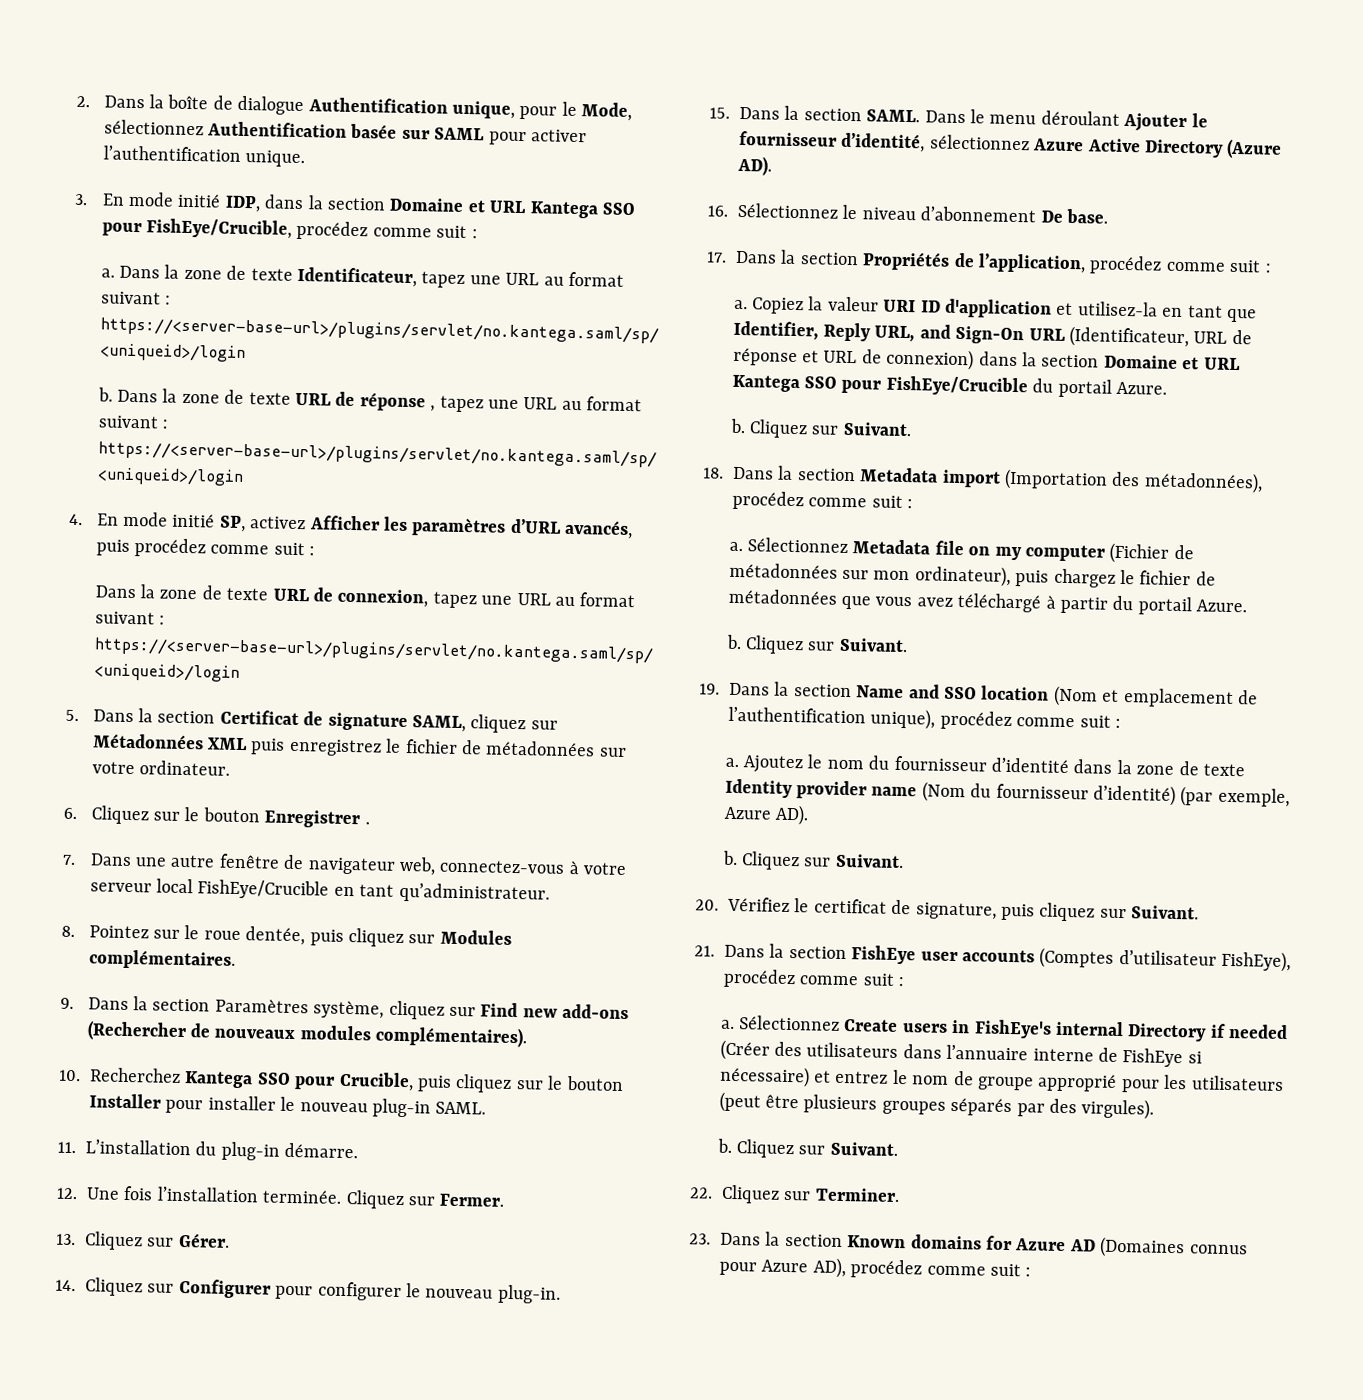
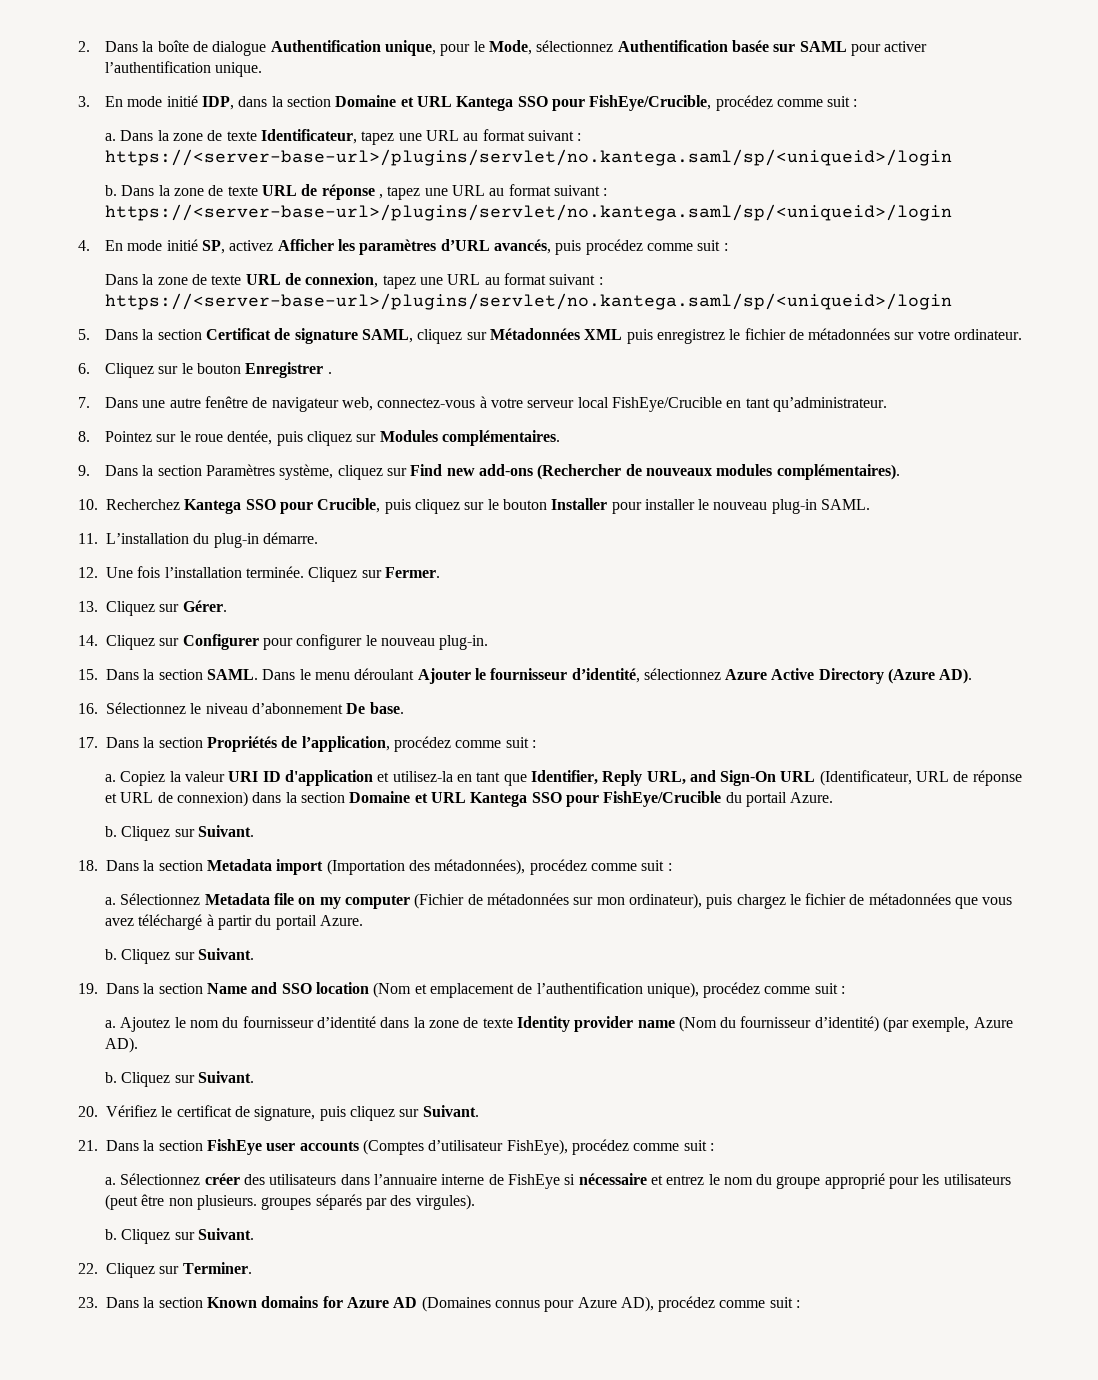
[844,1019,1289,1042] [719,1039,770,1061] Create users in FishEye's internal Directory if needed (Créer -> [204,1173,240,1185] créer
[719,1065,810,1088] nécessaire) -> [578,1173,647,1185] nécessaire
[953,1070,974,1086] de -> [756,1174,773,1185] du
[803,1094,878,1114] plusieurs -> [168,1195,257,1210] non plusieurs.

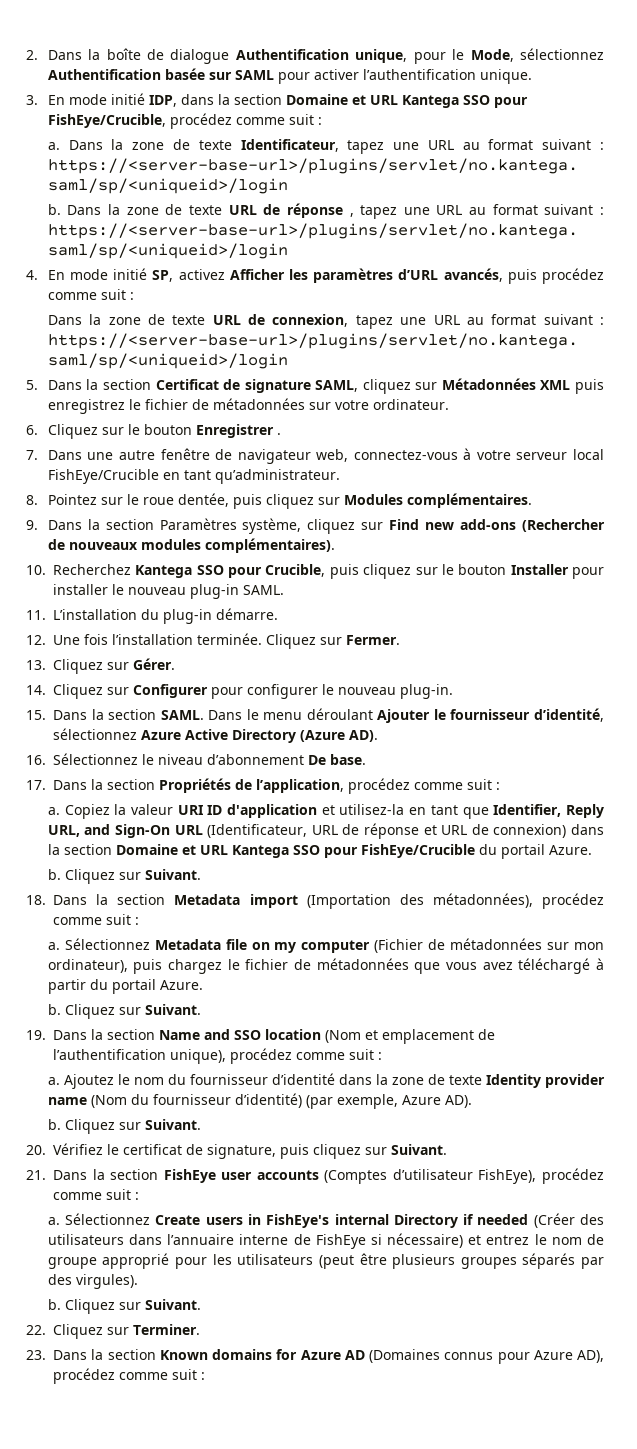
[204,1173,240,1185] créer -> [155,1213,575,1228] Create users in FishEye's internal Directory if needed (Créer
[578,1173,647,1185] nécessaire -> [387,1233,464,1248] nécessaire)
[756,1174,773,1185] du -> [586,1234,604,1245] de
[168,1195,257,1210] non plusieurs. -> [392,1254,456,1269] plusieurs

